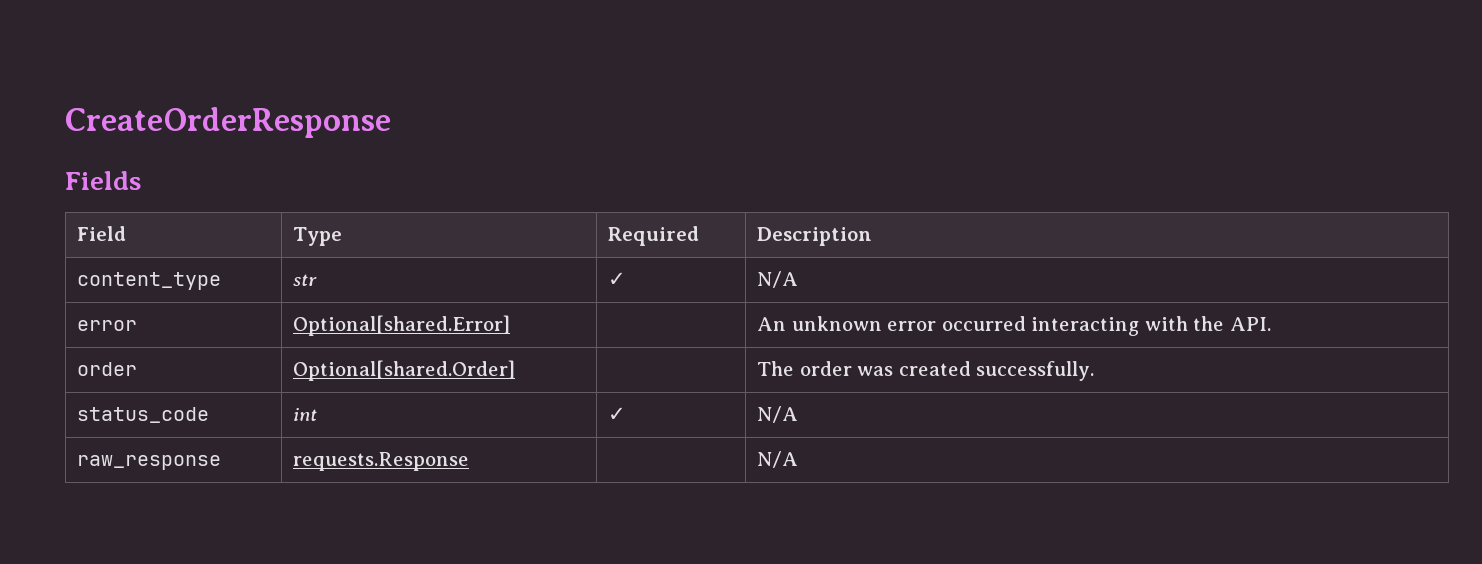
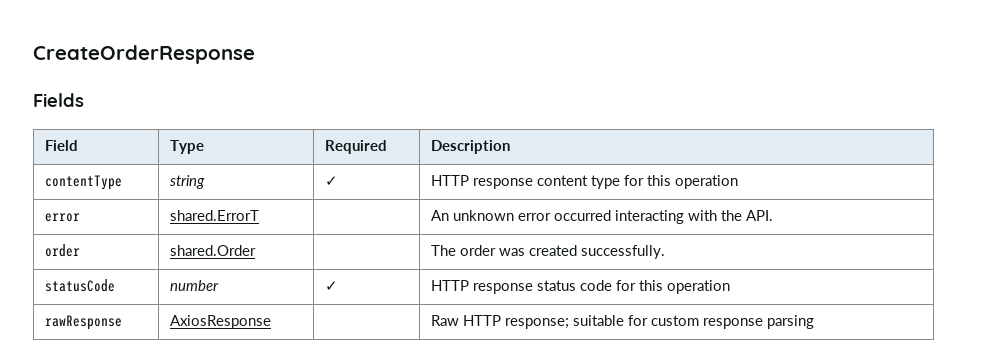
[77,272,222,290] [293,274,318,286] [608,272,627,286] [757,271,799,288] content_type | str | ✓ | N/A -> [44,175,122,190] [169,175,205,189] [324,176,338,186] [430,175,738,189] contentType | string | ✓ | HTTP response content type for this operation
[293,315,511,336] Optional[shared.Error] -> [169,210,259,221] shared.ErrorT
[293,360,516,381] Optional[shared.Order] -> [169,245,256,256] shared.Order
[77,407,210,423] [293,408,318,421] [608,407,627,421] [757,406,799,423] [77,455,222,470] [293,452,470,471] [757,451,799,468] status_code | int | ✓ | N/A // raw_response | requests.Response | | N/A -> [44,279,115,292] [169,280,219,291] [324,281,338,291] [430,280,730,294] [44,315,122,330] [169,315,271,329] [430,315,814,329] statusCode | number | ✓ | HTTP response status code for this operation // rawResponse | AxiosResponse | | Raw HTTP response; suitable for custom response parsing

